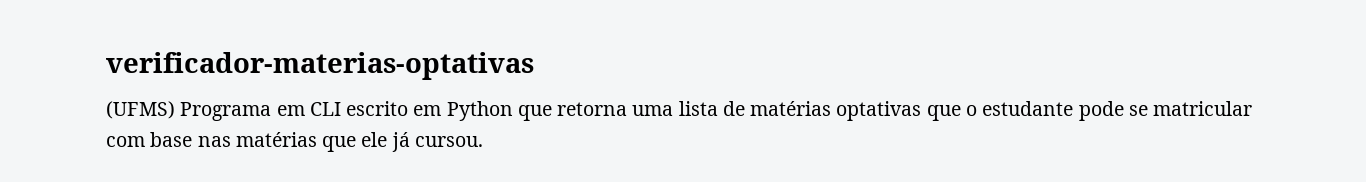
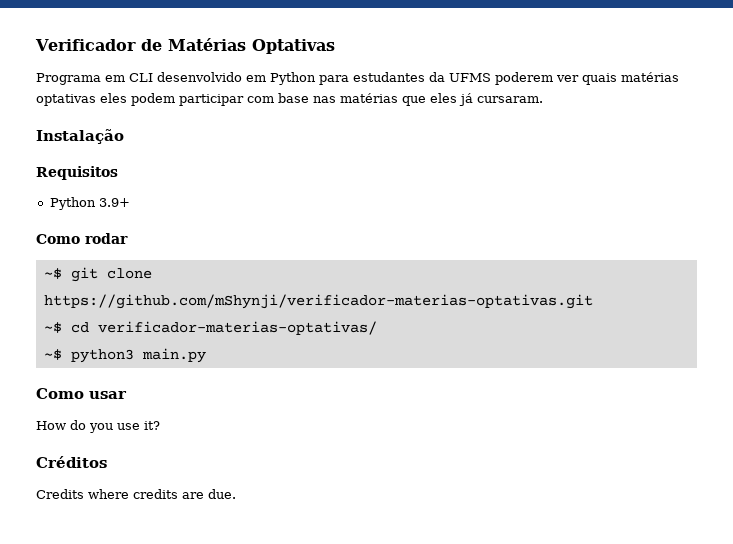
[106,52,534,80] [106,101,175,119] verificador-materias-optativas // (UFMS) -> [35,38,335,54] Verificador de Matérias Optativas //
[346,101,409,116] escrito -> [157,72,242,82] desenvolvido
[517,101,1253,121] que retorna uma lista de matérias optativas que o estudante pode se matricular -> [319,72,679,85] [36,93,244,106] para estudantes da UFMS poderem ver quais matérias optativas eles podem participar
[361,132,483,152] ele já cursou. -> [430,93,543,106] [36,129,124,144] [36,166,118,180] [49,197,130,210] [36,233,128,244] [43,267,152,282] [43,294,593,309] [43,321,377,335] [43,348,206,363] [36,388,127,399] [36,420,160,433] [36,456,107,468] [36,489,236,499] eles já cursaram. // Instalação // Requisitos // Python 3.9+ // Como rodar // ~$ git clone https://github.com/mShynji/verificador-materias-optativas.git // ~$ cd verificador-materias-optativas/ // ~$ python3 main.py // Como usar // How do you use it? // Créditos // Credits where credits are due.

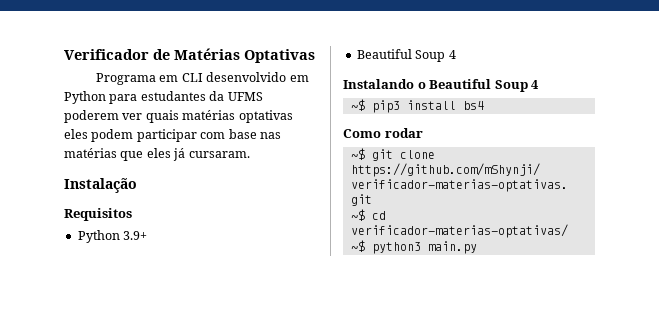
(130, 202) none -> [356,49,456,62] [343,79,540,92] [350,99,484,113] // Beautiful Soup 4 // Instalando o Beautiful Soup 4 // ~$ pip3 install bs4
[36,388,127,399] [36,420,160,433] [36,456,107,468] [36,489,236,499] // Como usar // How do you use it? // Créditos // Credits where credits are due. -> (477, 247) none

